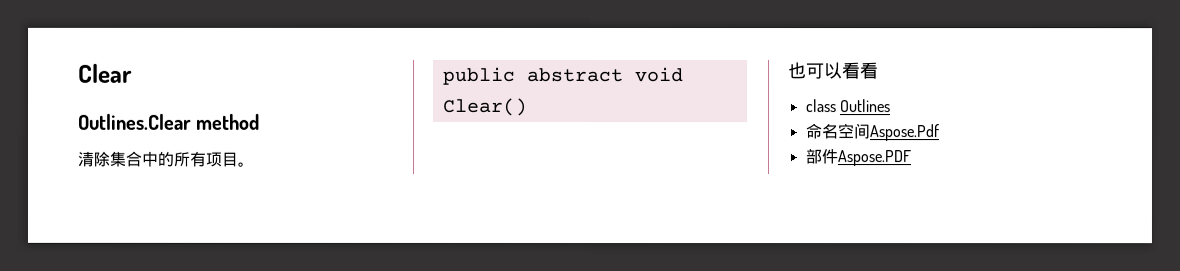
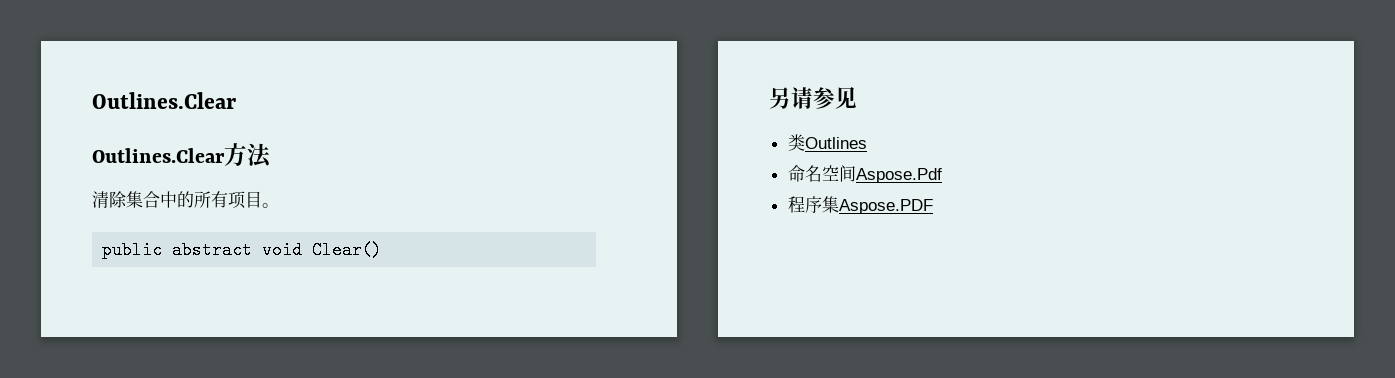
[78,63,133,83] [78,113,261,130] Clear // Outlines.Clear method -> [92,92,236,109] [92,143,272,168] Outlines.Clear // Outlines.Clear方法
[788,62,879,80] [805,99,837,113] 也可以看看 // class -> [769,87,857,109] [787,134,805,151] 另请参见 // 类
[804,149,838,165] 部件 -> [787,196,839,213] 程序集

